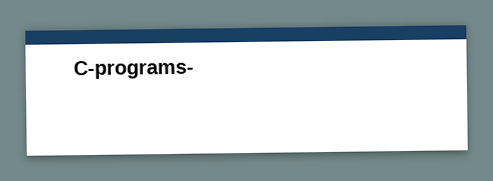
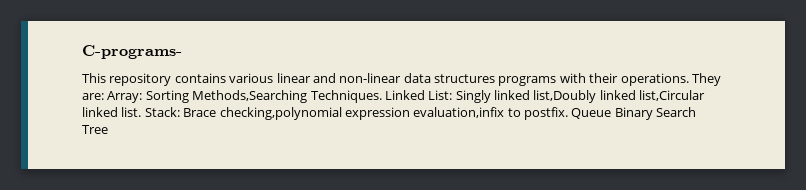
(194, 69) none -> [82,73,721,86] [82,90,706,103] [82,107,697,120] [82,125,108,134] // This repository contains various linear and non-linear data structures programs with their operations. They are: Array: Sorting Methods,Searching Techniques. Linked List: Singly linked list,Doubly linked list,Circular linked list. Stack: Brace checking,polynomial expression evaluation,infix to postfix. Queue Binary Search Tree

